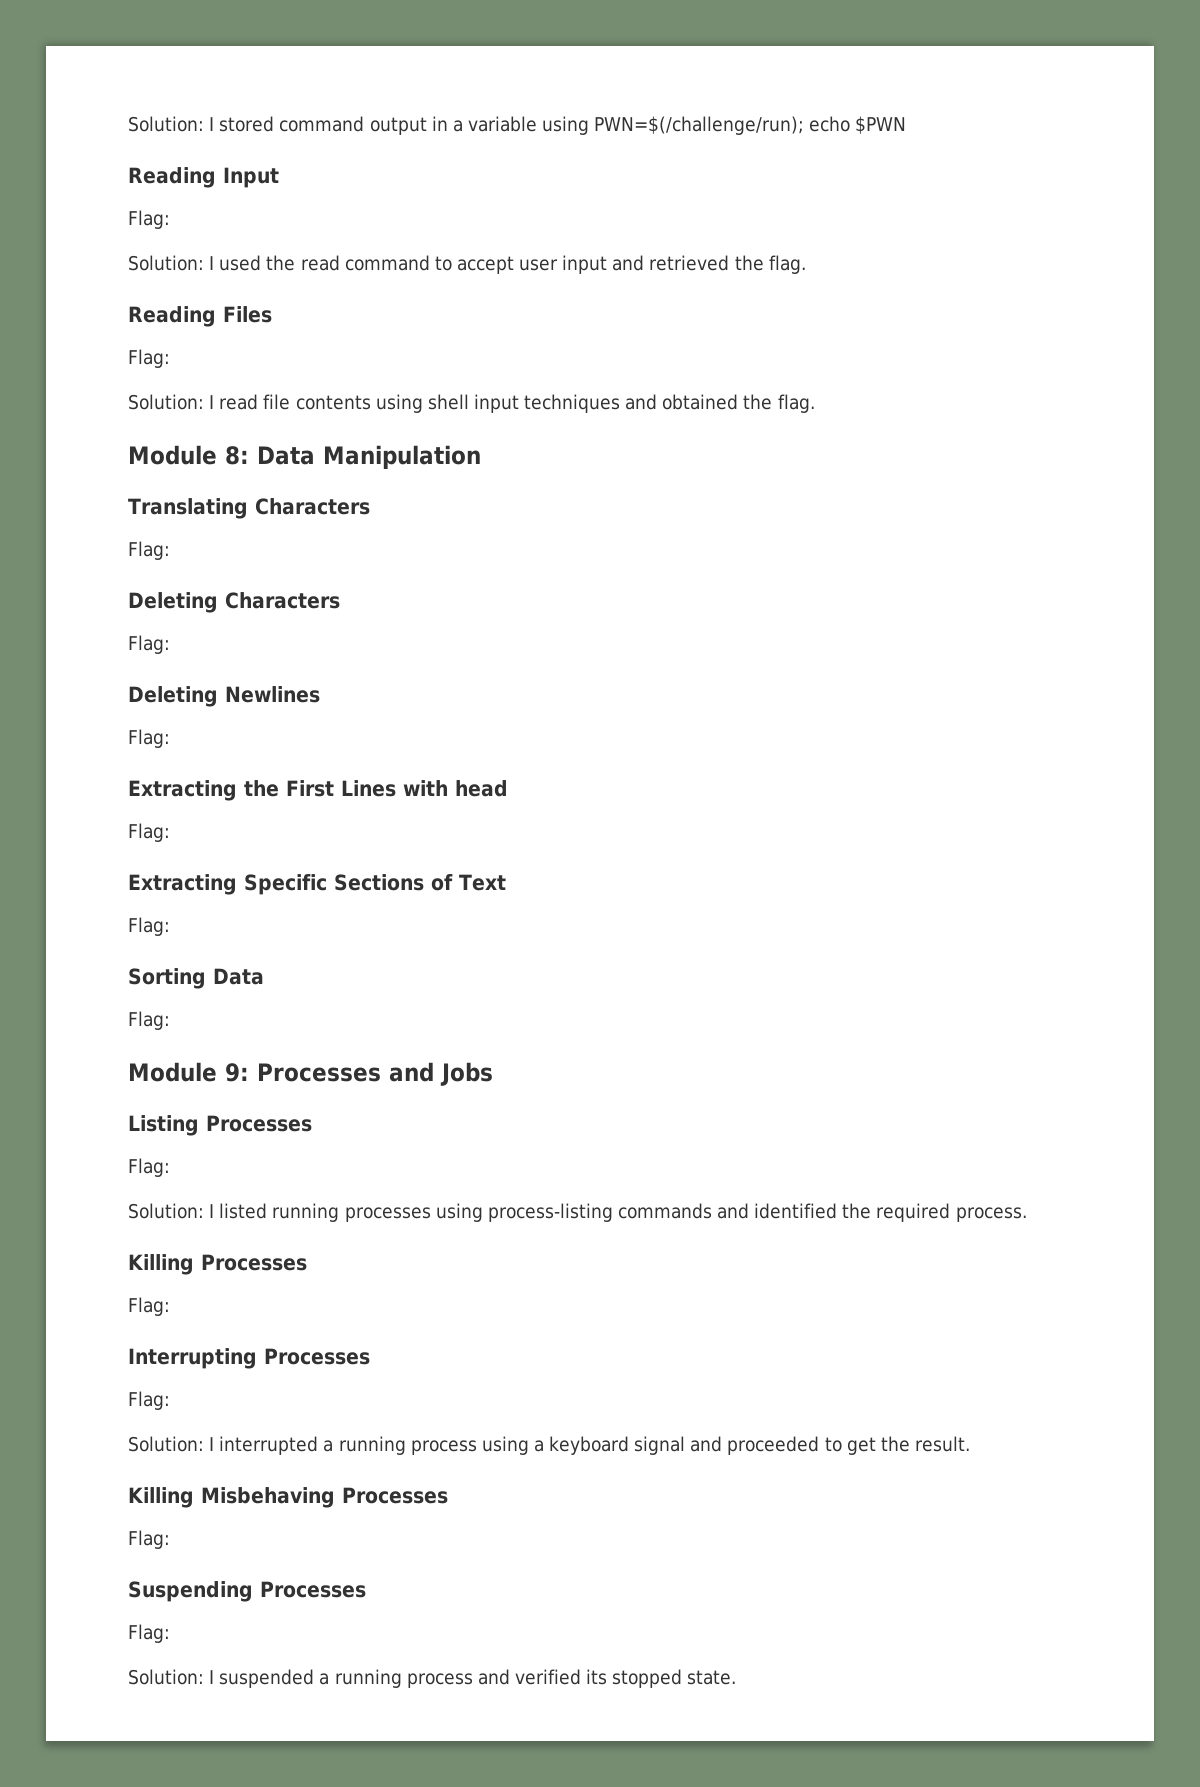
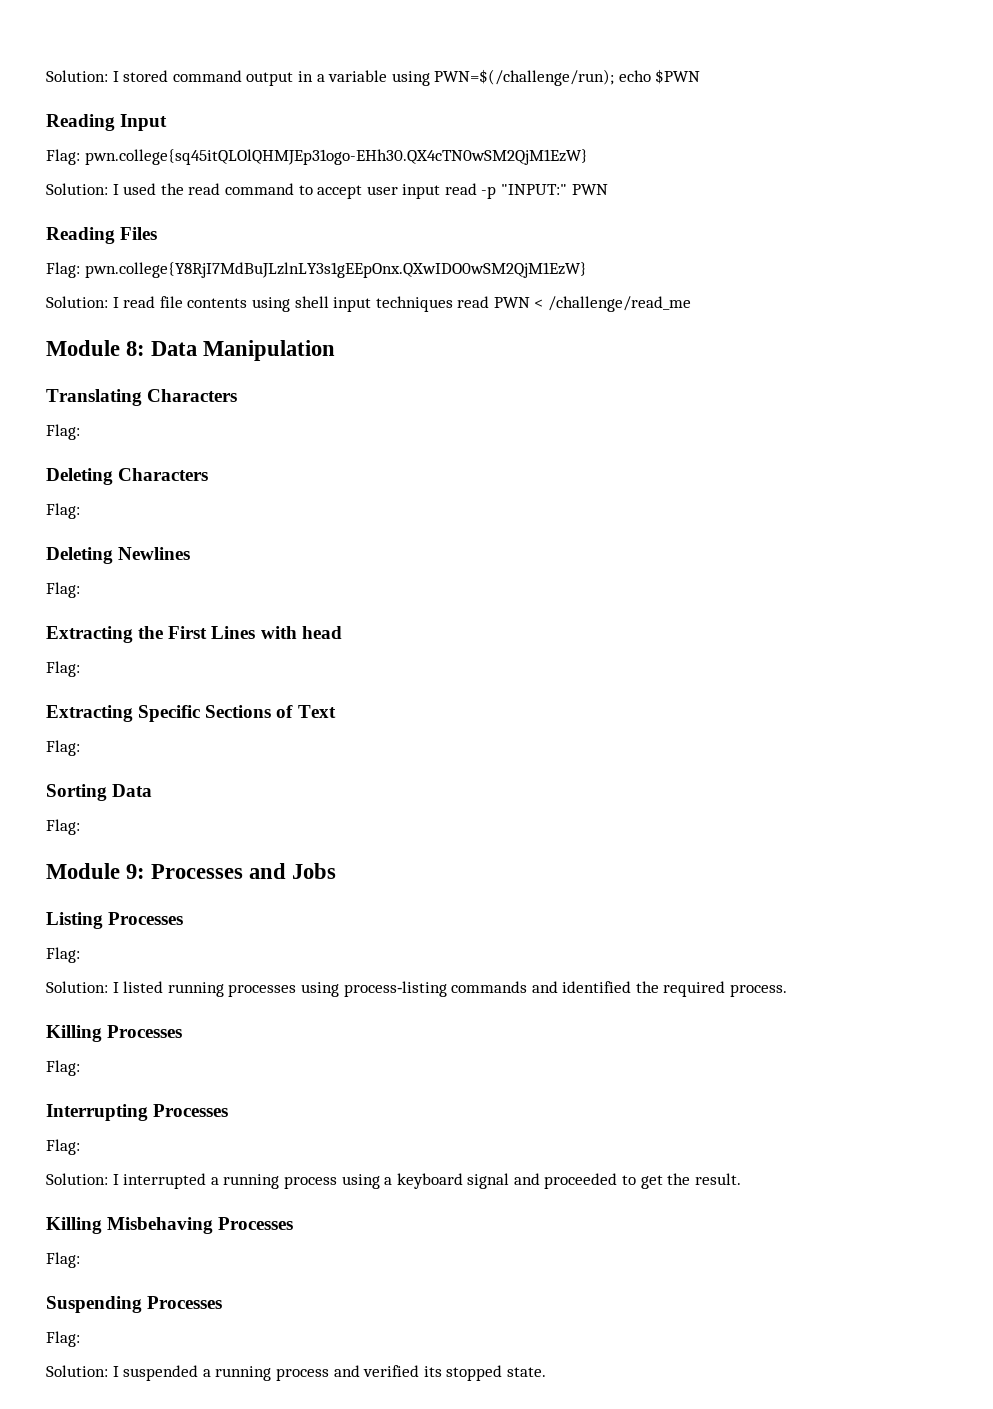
(170, 219) none -> [84,149,588,165] pwn.college{sq45itQLOlQHMJEp31ogo-EHh30.QX4cTN0wSM2QjM1EzW}
[612,255,806,274] and retrieved the flag. -> [444,183,608,199] read -p "INPUT:" PWN
(170, 358) none -> [84,262,587,278] pwn.college{Y8RjI7MdBuJLzlnLY3s1gEEpOnx.QXwIDO0wSM2QjM1EzW}
[625,394,815,413] and obtained the flag. -> [457,296,692,312] read PWN < /challenge/read_me

